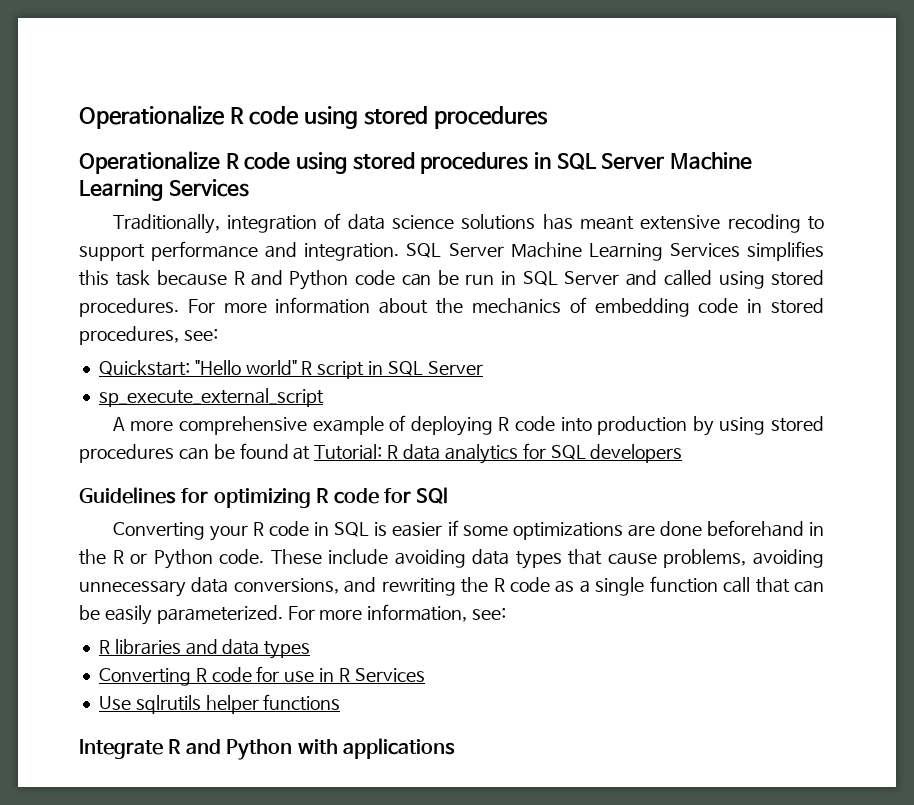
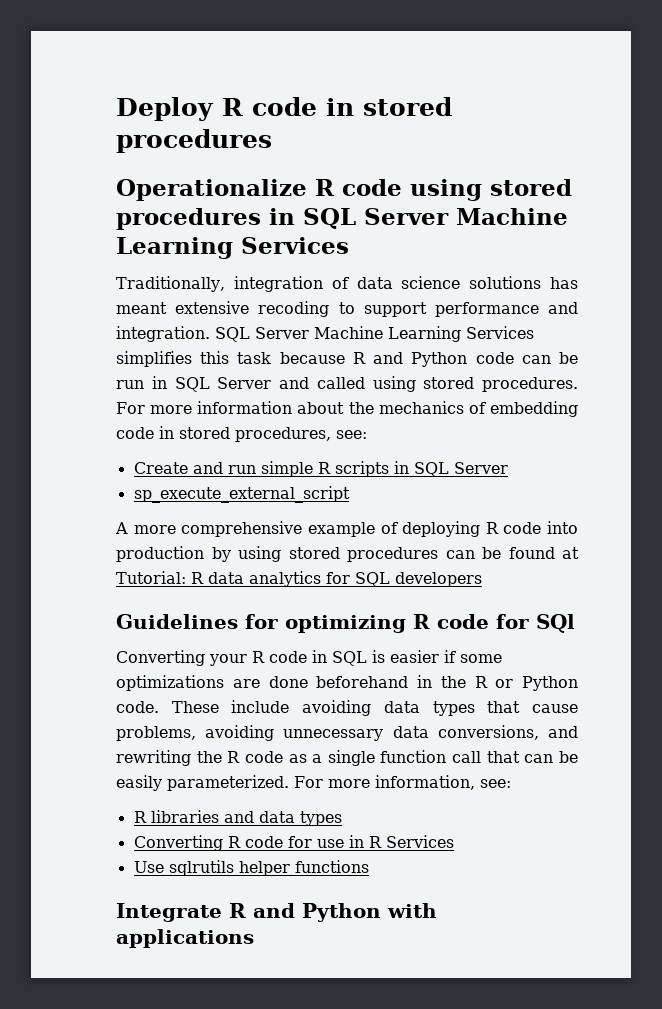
[79,105,358,129] Operationalize R code using -> [116,97,354,121] Deploy R code in
[98,360,365,379] Quickstart: "Hello world" R script -> [133,461,389,477] Create and run simple R scripts

